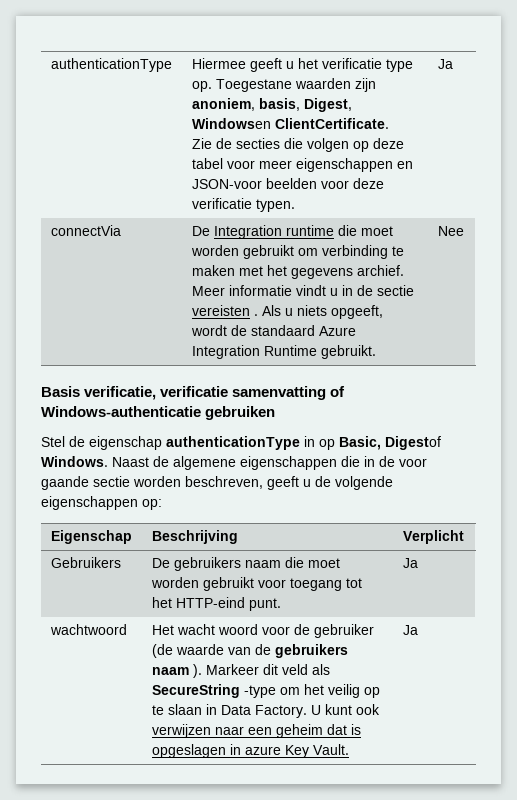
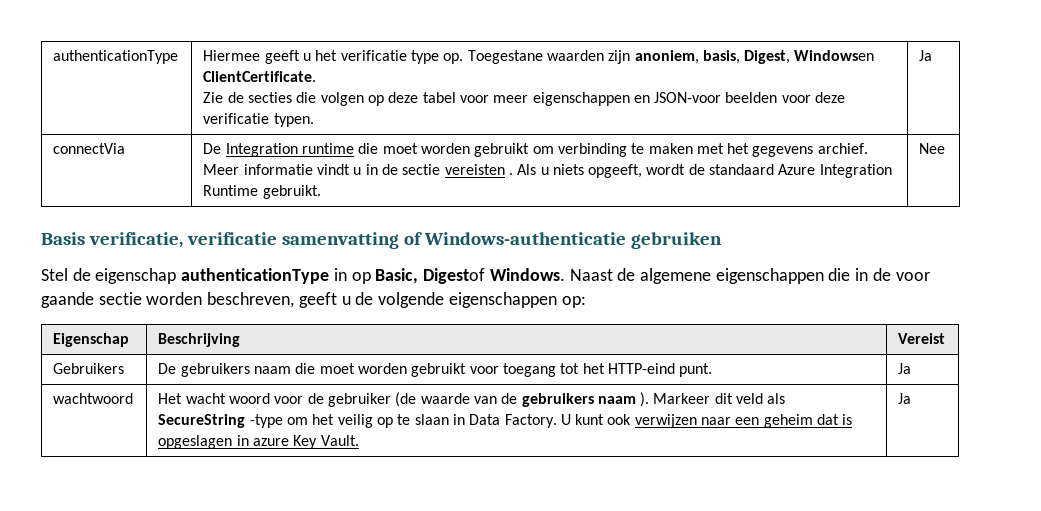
[402,530,464,544] Verplicht -> [898,333,946,344] Vereist

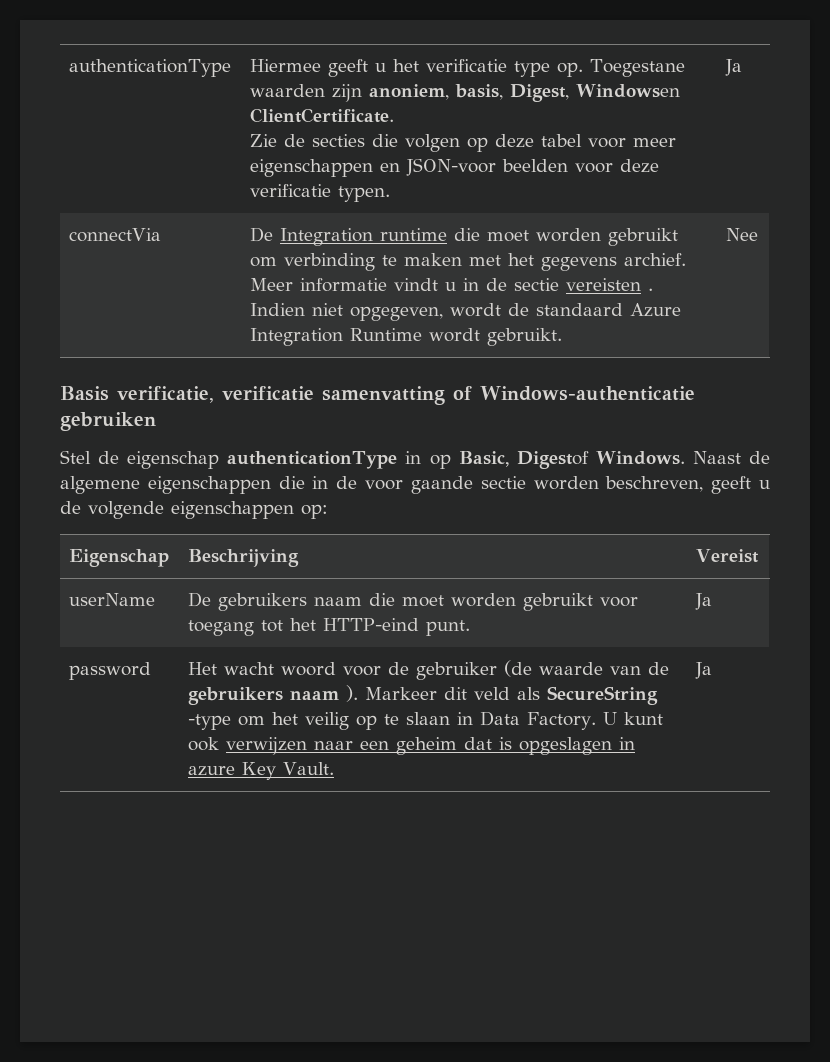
[517,164,643,178] Als u niets opgeeft, -> [250,303,444,321] Indien niet opgegeven,
(259, 190) none -> [429,328,481,342] wordt
[53,363,125,374] Gebruikers -> [69,593,156,606] userName
[53,393,134,404] wachtwoord -> [69,662,152,680] password

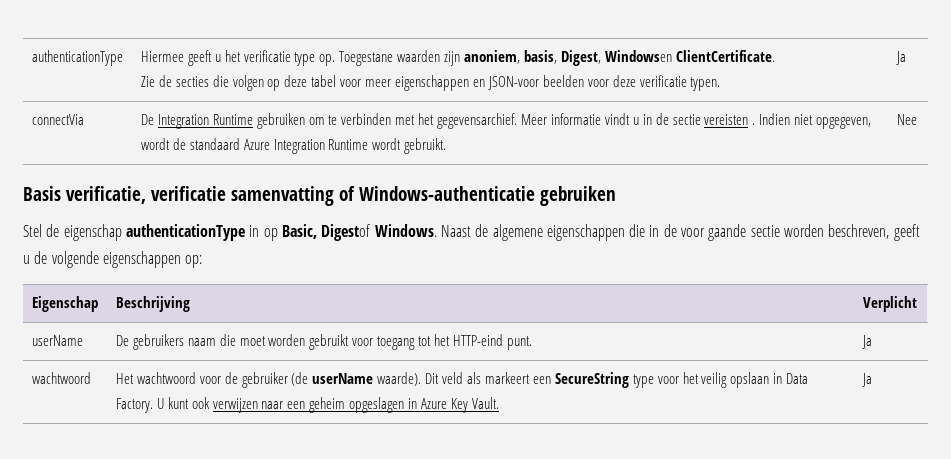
[380,228,679,246] [250,253,687,271] runtime die moet worden gebruikt om verbinding te maken met het gegevens archief. -> [212,113,518,129] Runtime gebruiken om te verbinden met het gegevensarchief.
[696,549,760,563] Vereist -> [862,296,917,312] Verplicht
[69,662,152,680] password -> [31,372,91,384] wachtwoord
[224,662,337,676] wacht woord -> [136,372,196,384] wachtwoord
[539,662,670,675] [188,685,659,705] [188,712,451,730] waarde van de gebruikers naam ). Markeer dit veld als SecureString -type om het veilig op te slaan -> [312,372,770,388] userName waarde). Dit veld als markeert een SecureString type voor het veilig opslaan
[464,737,513,750] dat is -> (346, 405) none
[188,766,236,776] azure -> [421,398,448,409] Azure

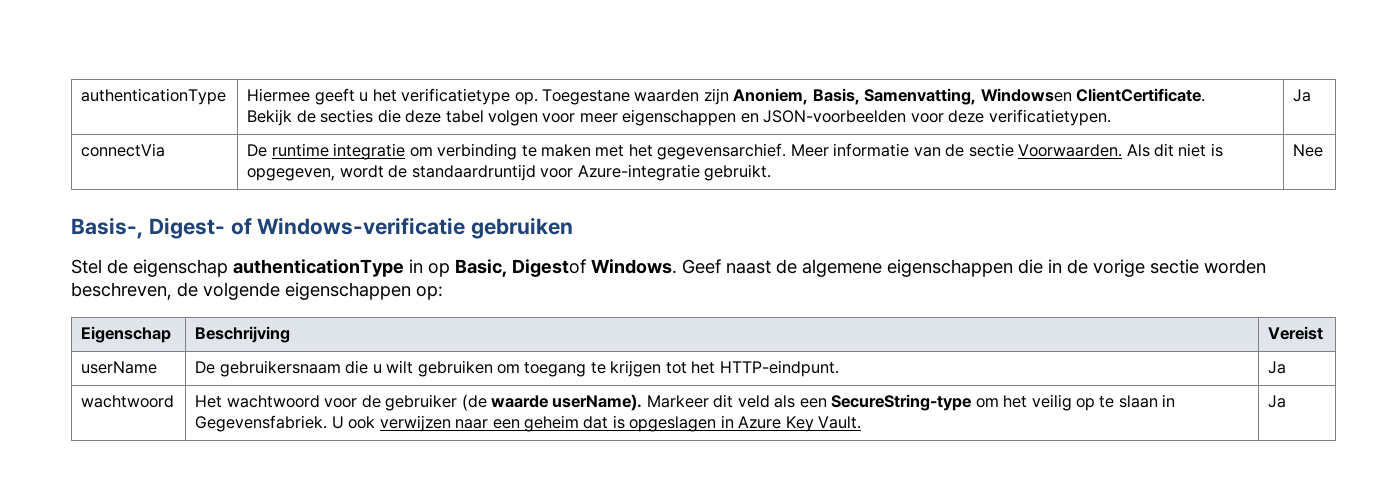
[243,50,316,66] verificatie type -> [401,88,511,105] verificatietype
[464,50,601,66] anoniem, basis, Digest, -> [733,88,977,105] Anoniem, Basis, Samenvatting,
[140,76,155,87] Zie -> [247,109,293,126] Bekijk
[232,75,281,91] volgen op -> (401, 116) none
(337, 81) none -> [488,110,539,126] volgen
[487,75,721,91] [895,51,906,65] [31,114,84,125] [140,113,392,129] JSON-voor beelden voor deze verificatie typen. | Ja // connectVia | De Integration Runtime gebruiken om te verbinden -> [763,109,1111,126] [1293,89,1312,102] [81,143,166,157] [247,143,592,160] JSON-voorbeelden voor deze verificatietypen. | Ja // connectVia | De runtime integratie om verbinding te maken
[604,113,872,129] [140,138,447,154] [896,114,917,125] [23,186,535,206] vindt u in de sectie vereisten . Indien niet opgegeven, wordt de standaard Azure Integration Runtime wordt gebruikt. | Nee // Basis verificatie, verificatie samenvatting of Windows-authenticatie -> [913,143,1223,157] [247,164,772,181] [1293,144,1324,157] [71,217,466,239] van de sectie Voorwaarden. Als dit niet is opgegeven, wordt de standaardruntijd voor Azure-integratie gebruikt. | Nee // Basis-, Digest- of Windows-verificatie
[440,225,471,237] Naast -> [682,259,771,274] Geef naast
[681,224,747,241] voor gaande -> [1093,259,1145,277] vorige
[893,224,920,241] [23,255,30,264] geeft u -> (172, 291) none
[862,296,917,312] Verplicht -> [1268,326,1324,340] Vereist
[132,334,532,350] gebruikers naam die moet worden gebruikt voor toegang tot het HTTP-eind punt. -> [219,360,839,377] gebruikersnaam die u wilt gebruiken om toegang te krijgen tot het HTTP-eindpunt.
[312,372,809,388] [115,397,189,413] userName waarde). Dit veld als markeert een SecureString type voor het veilig opslaan in Data Factory. U kunt -> [491,394,1176,411] [195,415,344,432] waarde userName). Markeer dit veld als een SecureString-type om het veilig op te slaan in Gegevensfabriek. U
(346, 405) none -> [583,415,625,429] dat is

